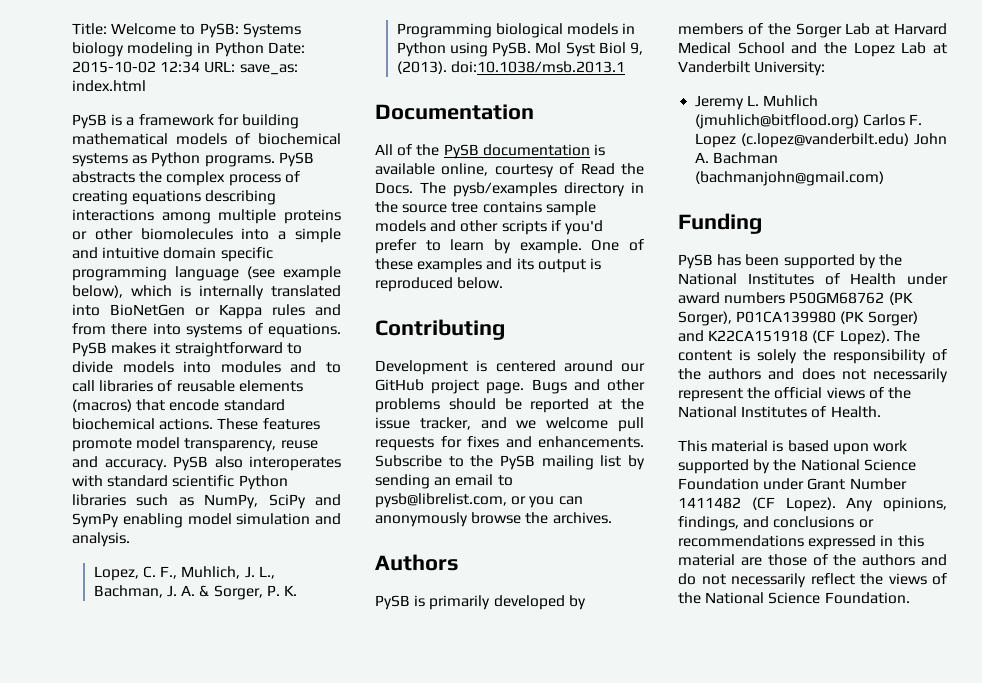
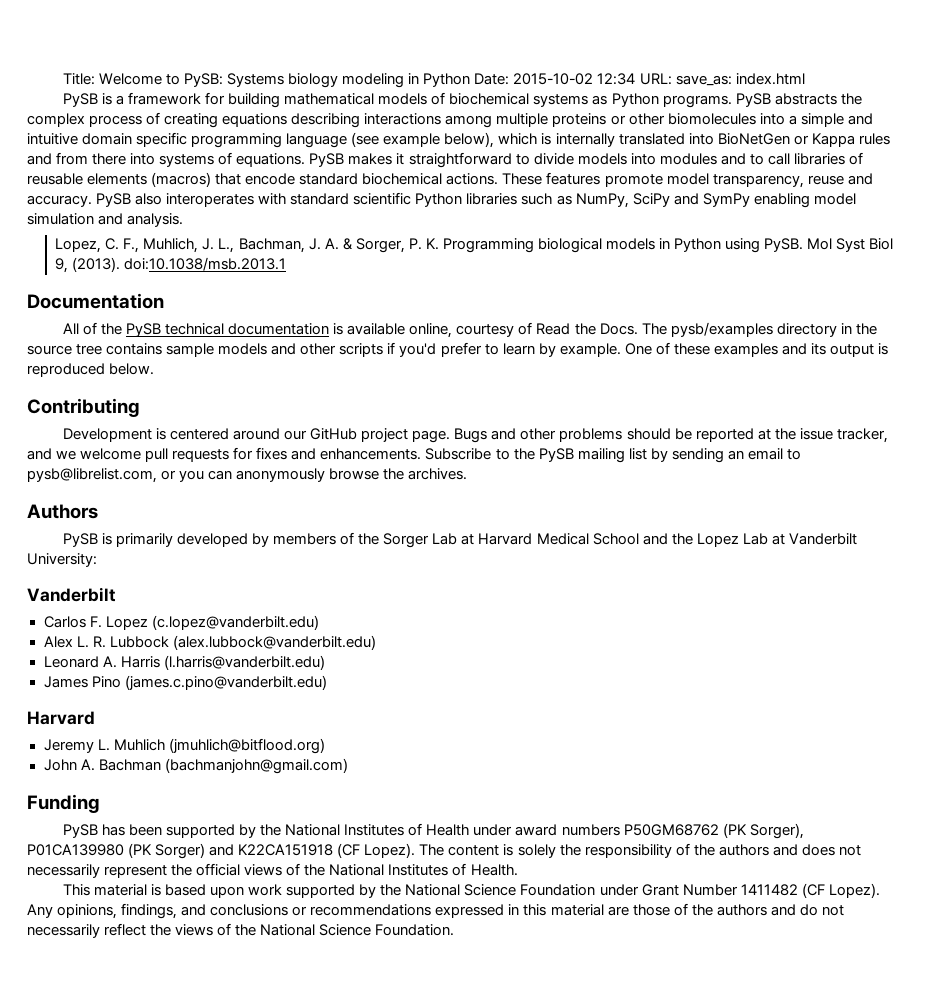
(479, 151) none -> [165,323,225,335] technical
(826, 68) none -> [27,587,116,602] [43,615,319,630] [43,635,376,650] [43,655,325,670] [43,675,327,690] [27,711,95,725] // Vanderbilt // Carlos F. Lopez (c.lopez@vanderbilt.edu) // Alex L. R. Lubbock (alex.lubbock@vanderbilt.edu) // Leonard A. Harris (l.harris@vanderbilt.edu) // James Pino (james.c.pino@vanderbilt.edu) // Harvard
[863,114,923,126] [695,133,910,148] Carlos F. Lopez (c.lopez@vanderbilt.edu) -> (325, 746) //

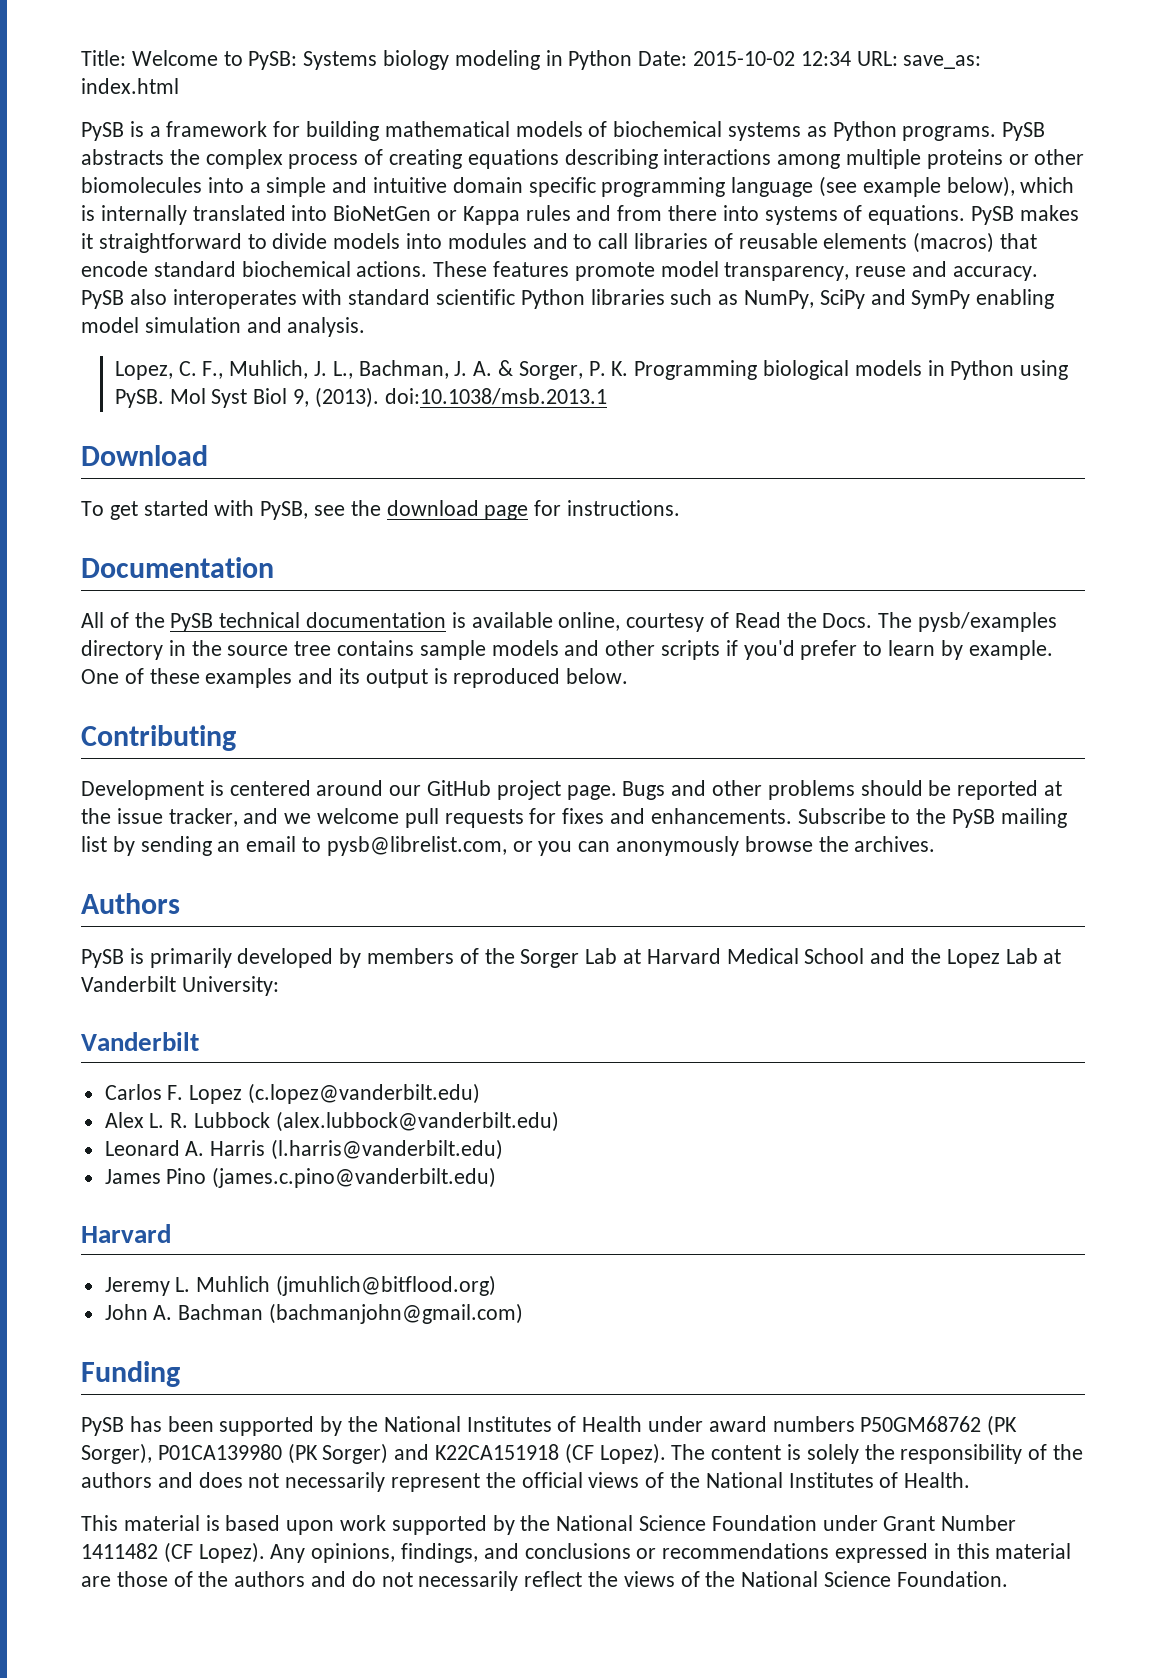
(287, 264) none -> [81,445,208,466] [81,500,681,520] // Download // To get started with PySB, see the download page for instructions.

